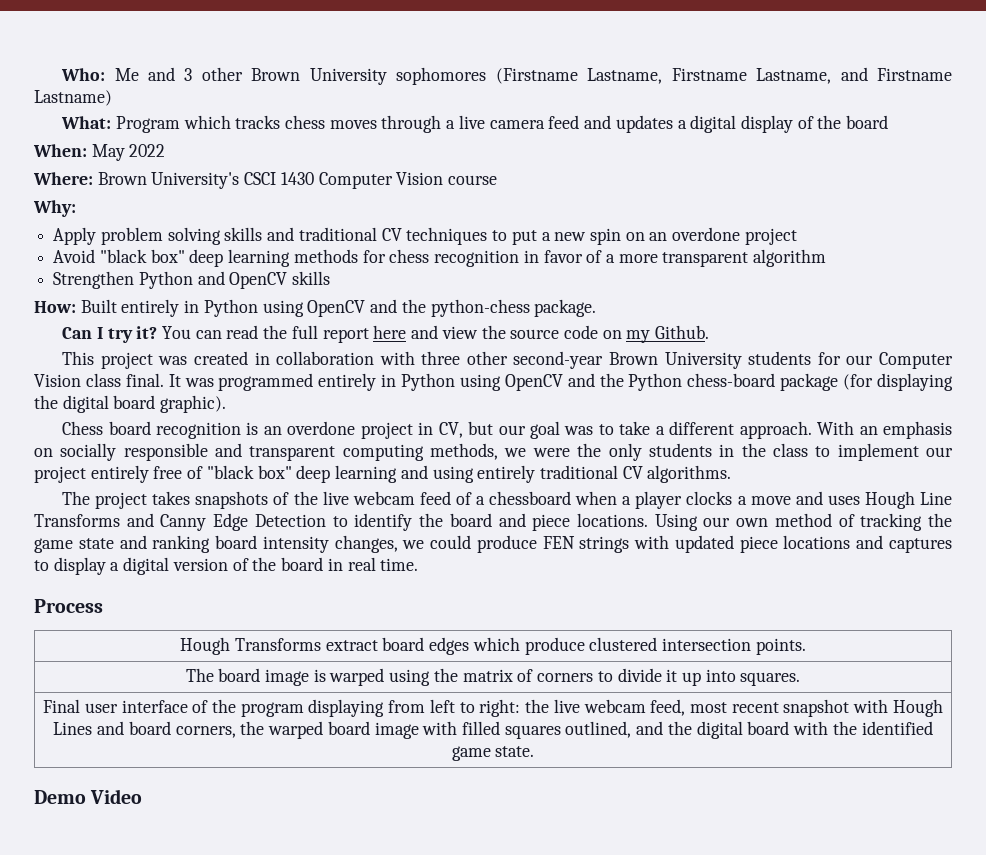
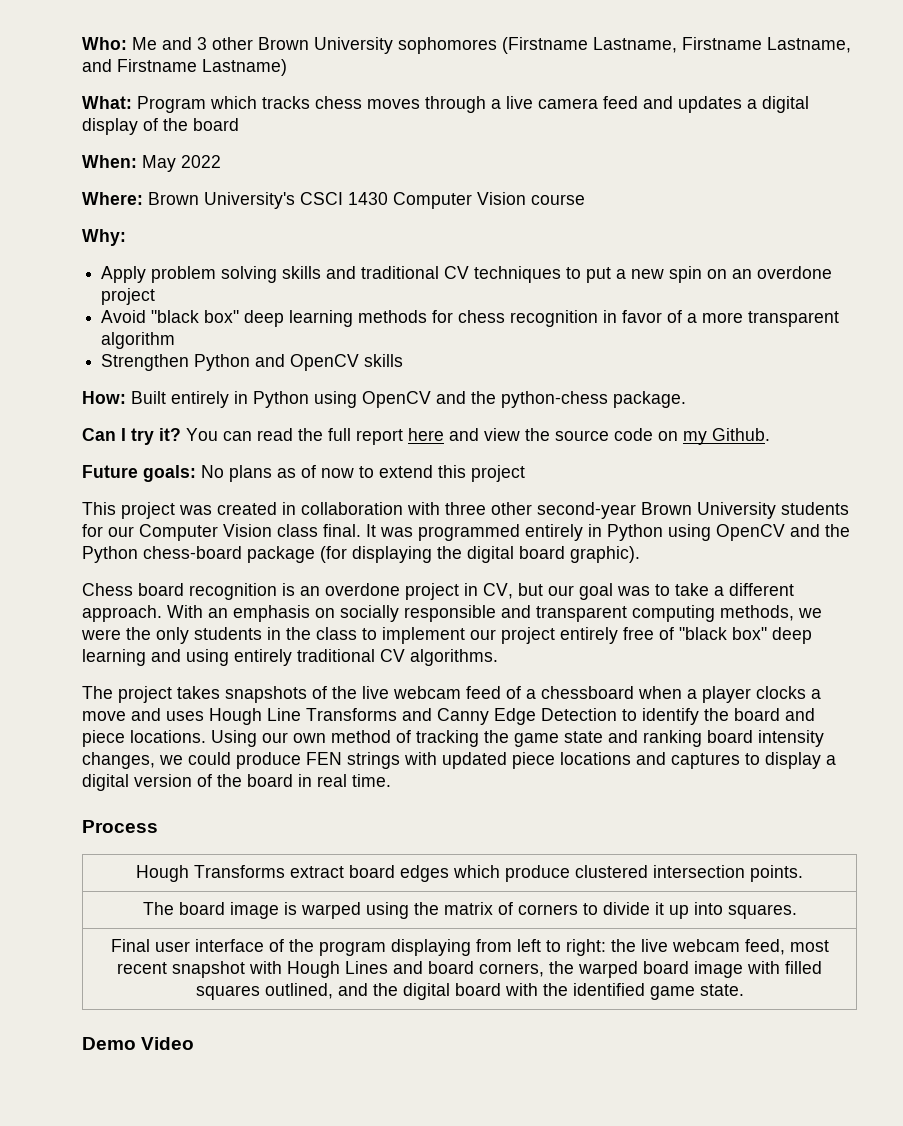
(710, 332) none -> [82,465,525,482] // Future goals: No plans as of now to extend this project

